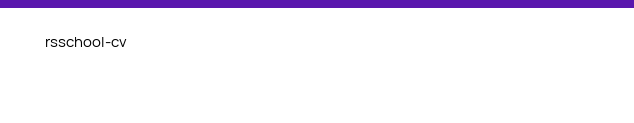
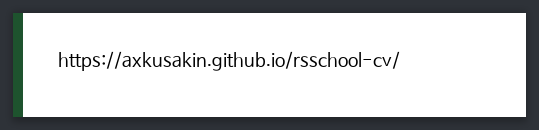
[45,37,127,47] rsschool-cv -> [58,51,400,71] https://axkusakin.github.io/rsschool-cv/

